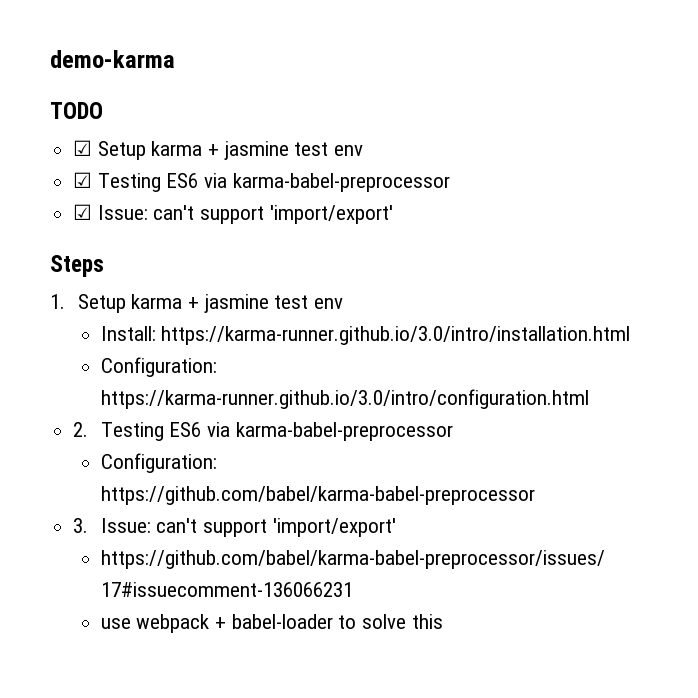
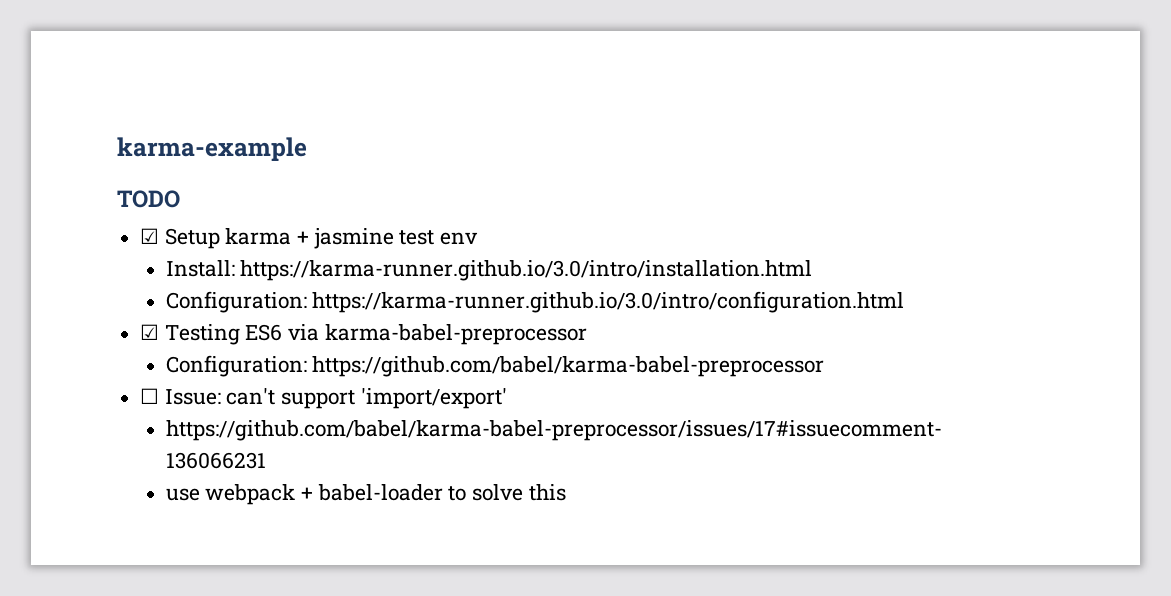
[50,50,175,68] demo-karma -> [117,137,307,161] karma-example
[73,172,450,192] [73,204,393,224] [50,255,104,277] [50,294,344,313] // ☑ Testing ES6 via karma-babel-preprocessor // ☑ Issue: can't support 'import/export' // Steps // 1. Setup karma + jasmine test env -> (479, 238) none
[73,422,89,437] 2. -> [140,324,160,340] ☑
[73,518,89,533] 3. -> [140,388,160,404] ☐

